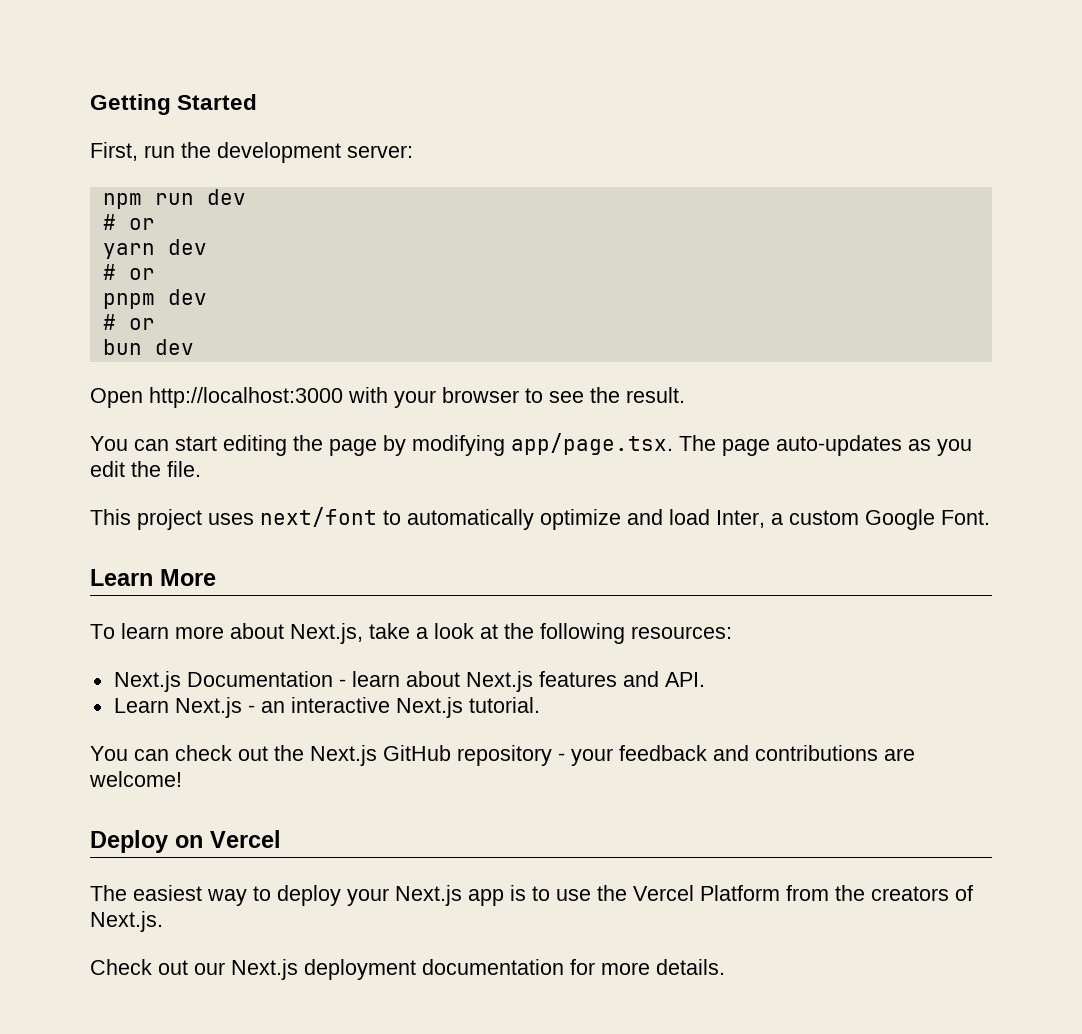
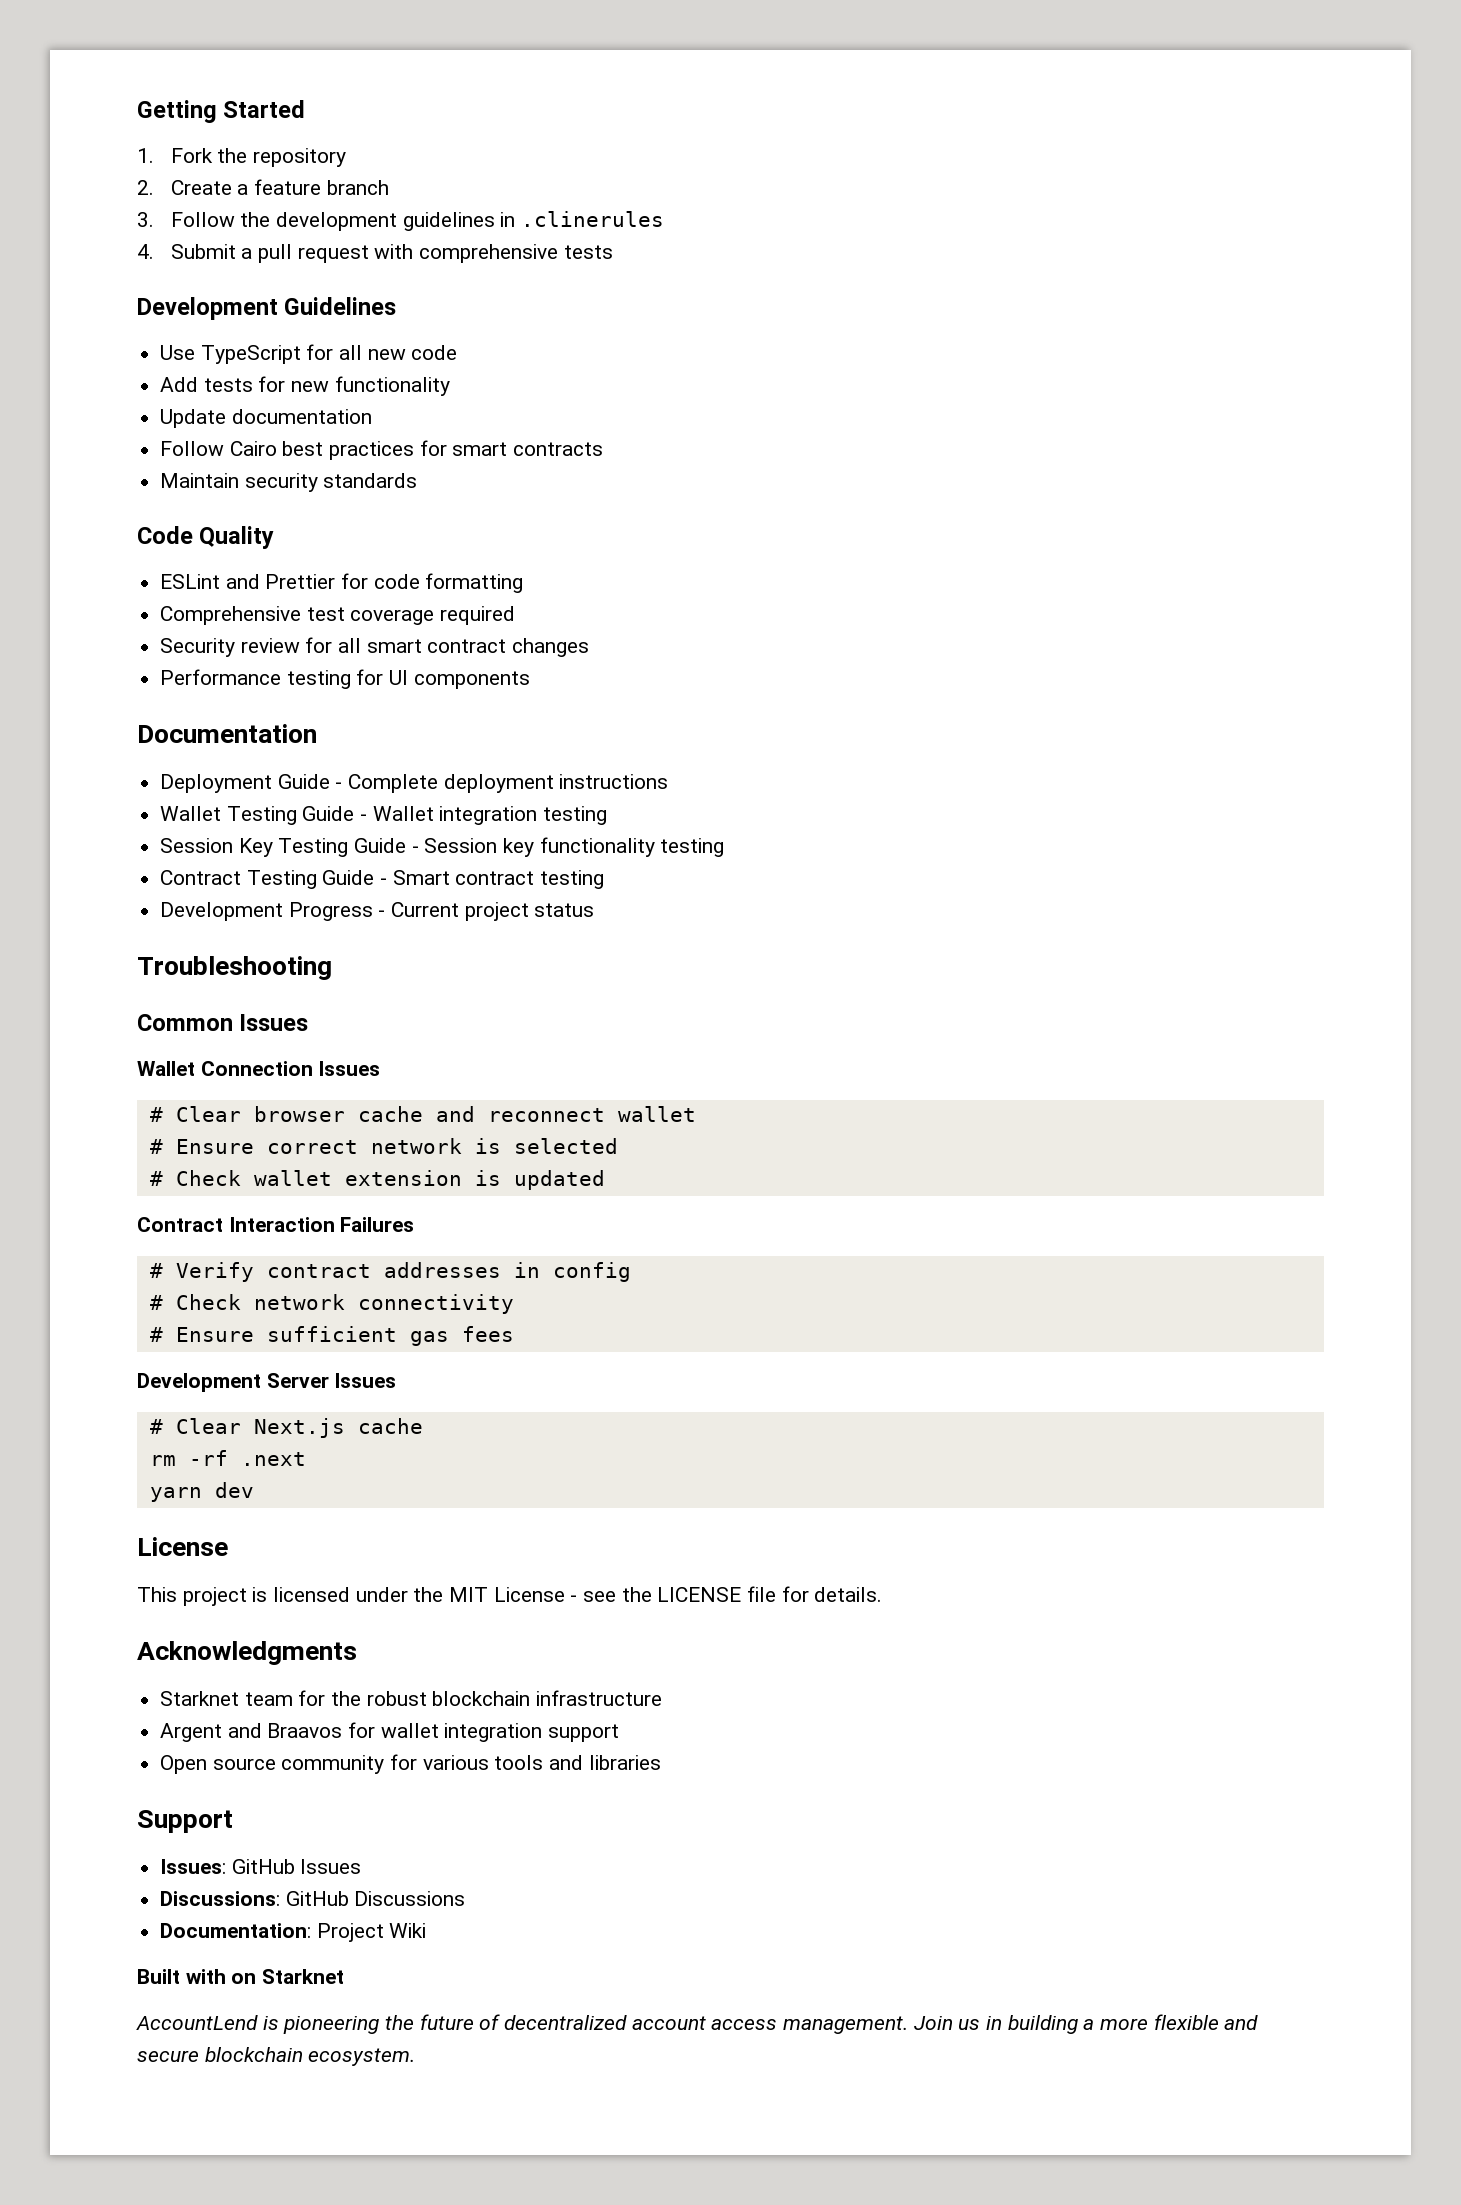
[90,142,413,163] [102,189,246,209] [102,214,155,230] [102,239,207,259] [102,264,155,280] [102,289,207,309] [102,314,155,330] [102,339,194,355] [90,387,685,408] [90,433,972,456] [90,461,201,477] [90,507,990,530] [90,569,216,586] [90,623,732,644] [113,671,705,692] [113,697,540,718] [90,745,915,766] [89,771,182,787] [90,830,281,853] [90,885,973,906] [90,911,163,932] [90,959,725,980] First, run the development server: // npm run dev // # or // yarn dev // # or // pnpm dev // # or // bun dev // Open http://localhost:3000 with your browser to see the result. // You can start editing the page by modifying app/page.tsx. The page auto-updates as you edit the file. // This project uses next/font to automatically optimize and load Inter, a custom Google Font. // Learn More // To learn more about Next.js, take a look at the following resources: // Next.js Documentation - learn about Next.js features and API. // Learn Next.js - an interactive Next.js tutorial. // You can check out the Next.js GitHub repository - your feedback and contributions are welcome! // Deploy on Vercel // The easiest way to deploy your Next.js app is to use the Vercel Platform from the creators of Next.js. // Check out our Next.js deployment documentation for more details. -> [137,148,346,167] [137,179,389,195] [137,211,665,231] [137,244,613,263] [137,297,397,320] [160,344,458,364] [160,376,450,396] [160,409,372,428] [160,440,604,460] [160,473,418,492] [137,526,275,549] [160,573,524,593] [160,606,516,625] [160,637,590,657] [160,669,530,689] [137,724,317,743] [160,774,669,793] [160,806,608,825] [160,837,725,857] [160,870,605,889] [160,902,595,921] [137,956,332,980] [137,1014,309,1031] [137,1061,381,1076] [149,1106,696,1122] [149,1138,618,1154] [149,1170,605,1190] [137,1217,415,1232] [149,1262,631,1282] [149,1294,514,1314] [149,1326,514,1346] [137,1373,397,1392] [149,1418,423,1438] [149,1450,306,1466] [149,1482,254,1502] [137,1537,228,1556] [137,1586,883,1606] [137,1641,357,1665] [160,1690,663,1706] [160,1722,620,1742] [160,1754,661,1774] [137,1810,233,1833] [160,1859,362,1874] [160,1891,466,1906] [160,1923,427,1942] [137,1969,345,1984] [136,2014,1259,2034] [137,2047,416,2066] 1. Fork the repository // 2. Create a feature branch // 3. Follow the development guidelines in .clinerules // 4. Submit a pull request with comprehensive tests // Development Guidelines // Use TypeScript for all new code // Add tests for new functionality // Update documentation // Follow Cairo best practices for smart contracts // Maintain security standards // Code Quality // ESLint and Prettier for code formatting // Comprehensive test coverage required // Security review for all smart contract changes // Performance testing for UI components // Documentation // Deployment Guide - Complete deployment instructions // Wallet Testing Guide - Wallet integration testing // Session Key Testing Guide - Session key functionality testing // Contract Testing Guide - Smart contract testing // Development Progress - Current project status // Troubleshooting // Common Issues // Wallet Connection Issues // # Clear browser cache and reconnect wallet // # Ensure correct network is selected // # Check wallet extension is updated // Contract Interaction Failures // # Verify contract addresses in config // # Check network connectivity // # Ensure sufficient gas fees // Development Server Issues // # Clear Next.js cache // rm -rf .next // yarn dev // License // This project is licensed under the MIT License - see the LICENSE file for details. // Acknowledgments // Starknet team for the robust blockchain infrastructure // Argent and Braavos for wallet integration support // Open source community for various tools and libraries // Support // Issues: GitHub Issues // Discussions: GitHub Discussions // Documentation: Project Wiki // Built with on Starknet // AccountLend is pioneering the future of decentralized account access management. Join us in building a more flexible and secure blockchain ecosystem.

